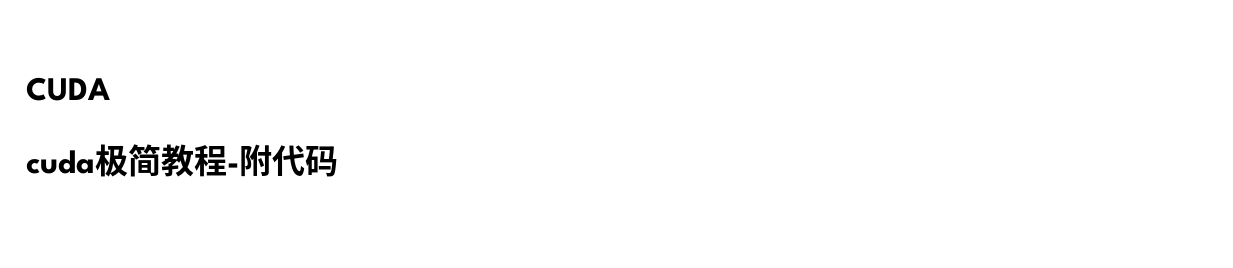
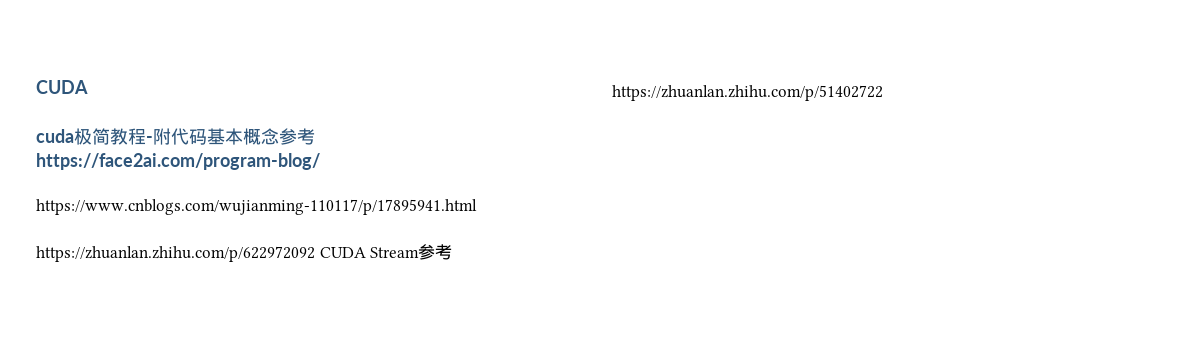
(338, 161) none -> [207,128,315,145] [36,153,320,170] [36,199,477,215] [36,244,453,262] [612,85,883,101] 基本概念参考https://face2ai.com/program-blog/ // https://www.cnblogs.com/wujianming-110117/p/17895941.html // https://zhuanlan.zhihu.com/p/622972092 CUDA Stream参考https://zhuanlan.zhihu.com/p/51402722

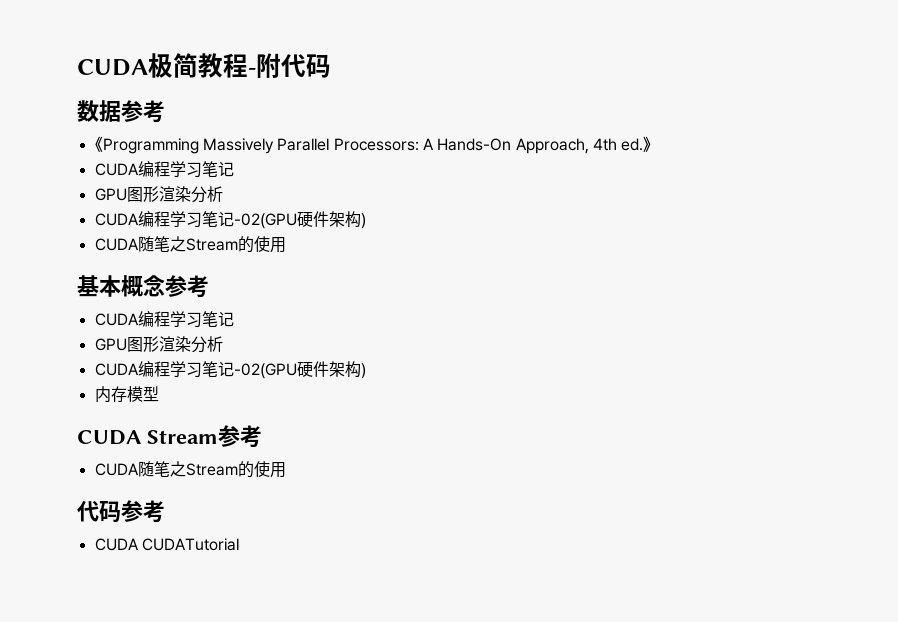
[36,80,88,94] [36,129,74,143] CUDA // cuda -> [77,59,148,76] CUDA
[207,128,315,145] [36,153,320,170] [36,199,477,215] [36,244,453,262] [612,85,883,101] 基本概念参考https://face2ai.com/program-blog/ // https://www.cnblogs.com/wujianming-110117/p/17895941.html // https://zhuanlan.zhihu.com/p/622972092 CUDA Stream参考https://zhuanlan.zhihu.com/p/51402722 -> [77,100,165,123] [94,136,652,154] [94,161,234,178] [94,186,223,203] [94,211,366,229] [94,236,286,253] [77,275,209,298] [94,311,234,328] [94,336,223,353] [94,361,366,379] [94,386,159,403] [77,425,262,448] [94,461,286,478] [77,500,165,523] [94,538,239,551] // 数据参考 // 《Programming Massively Parallel Processors: A Hands-On Approach, 4th ed.》 // CUDA编程学习笔记 // GPU图形渲染分析 // CUDA编程学习笔记-02(GPU硬件架构) // CUDA随笔之Stream的使用 // 基本概念参考 // CUDA编程学习笔记 // GPU图形渲染分析 // CUDA编程学习笔记-02(GPU硬件架构) // 内存模型 // CUDA Stream参考 // CUDA随笔之Stream的使用 // 代码参考 // CUDA CUDATutorial

